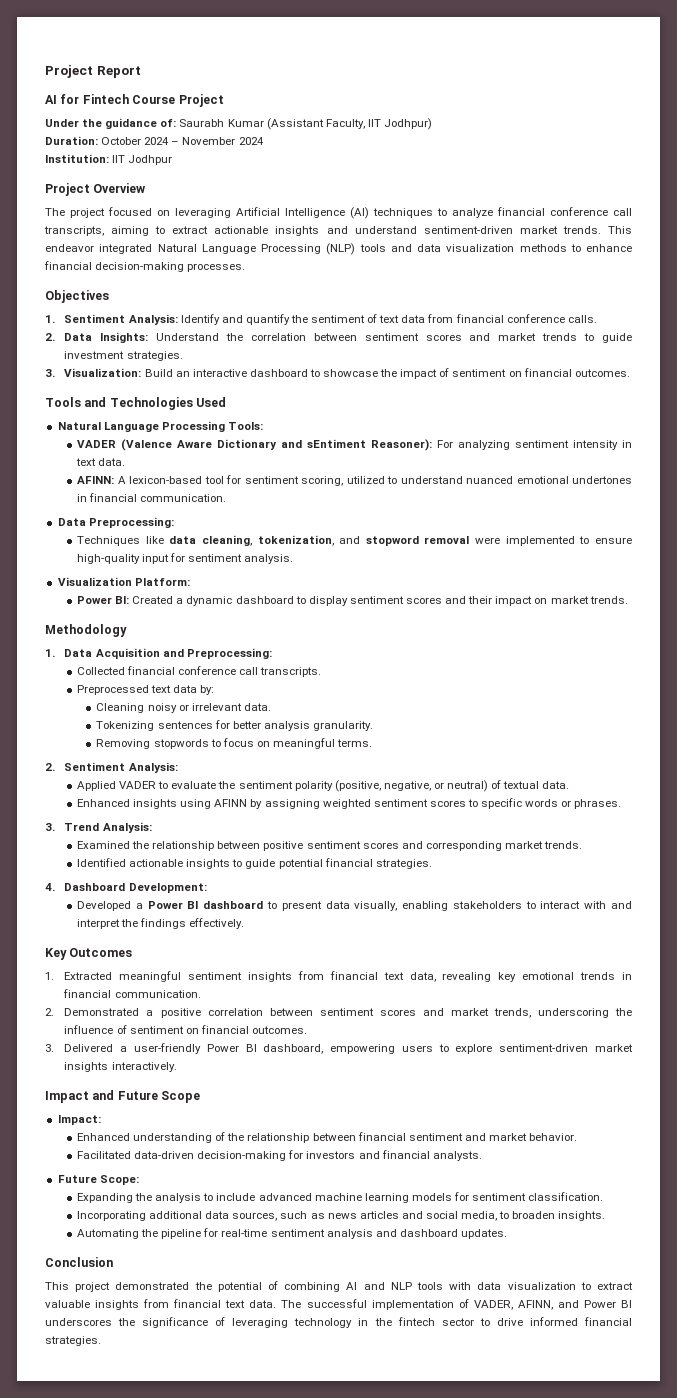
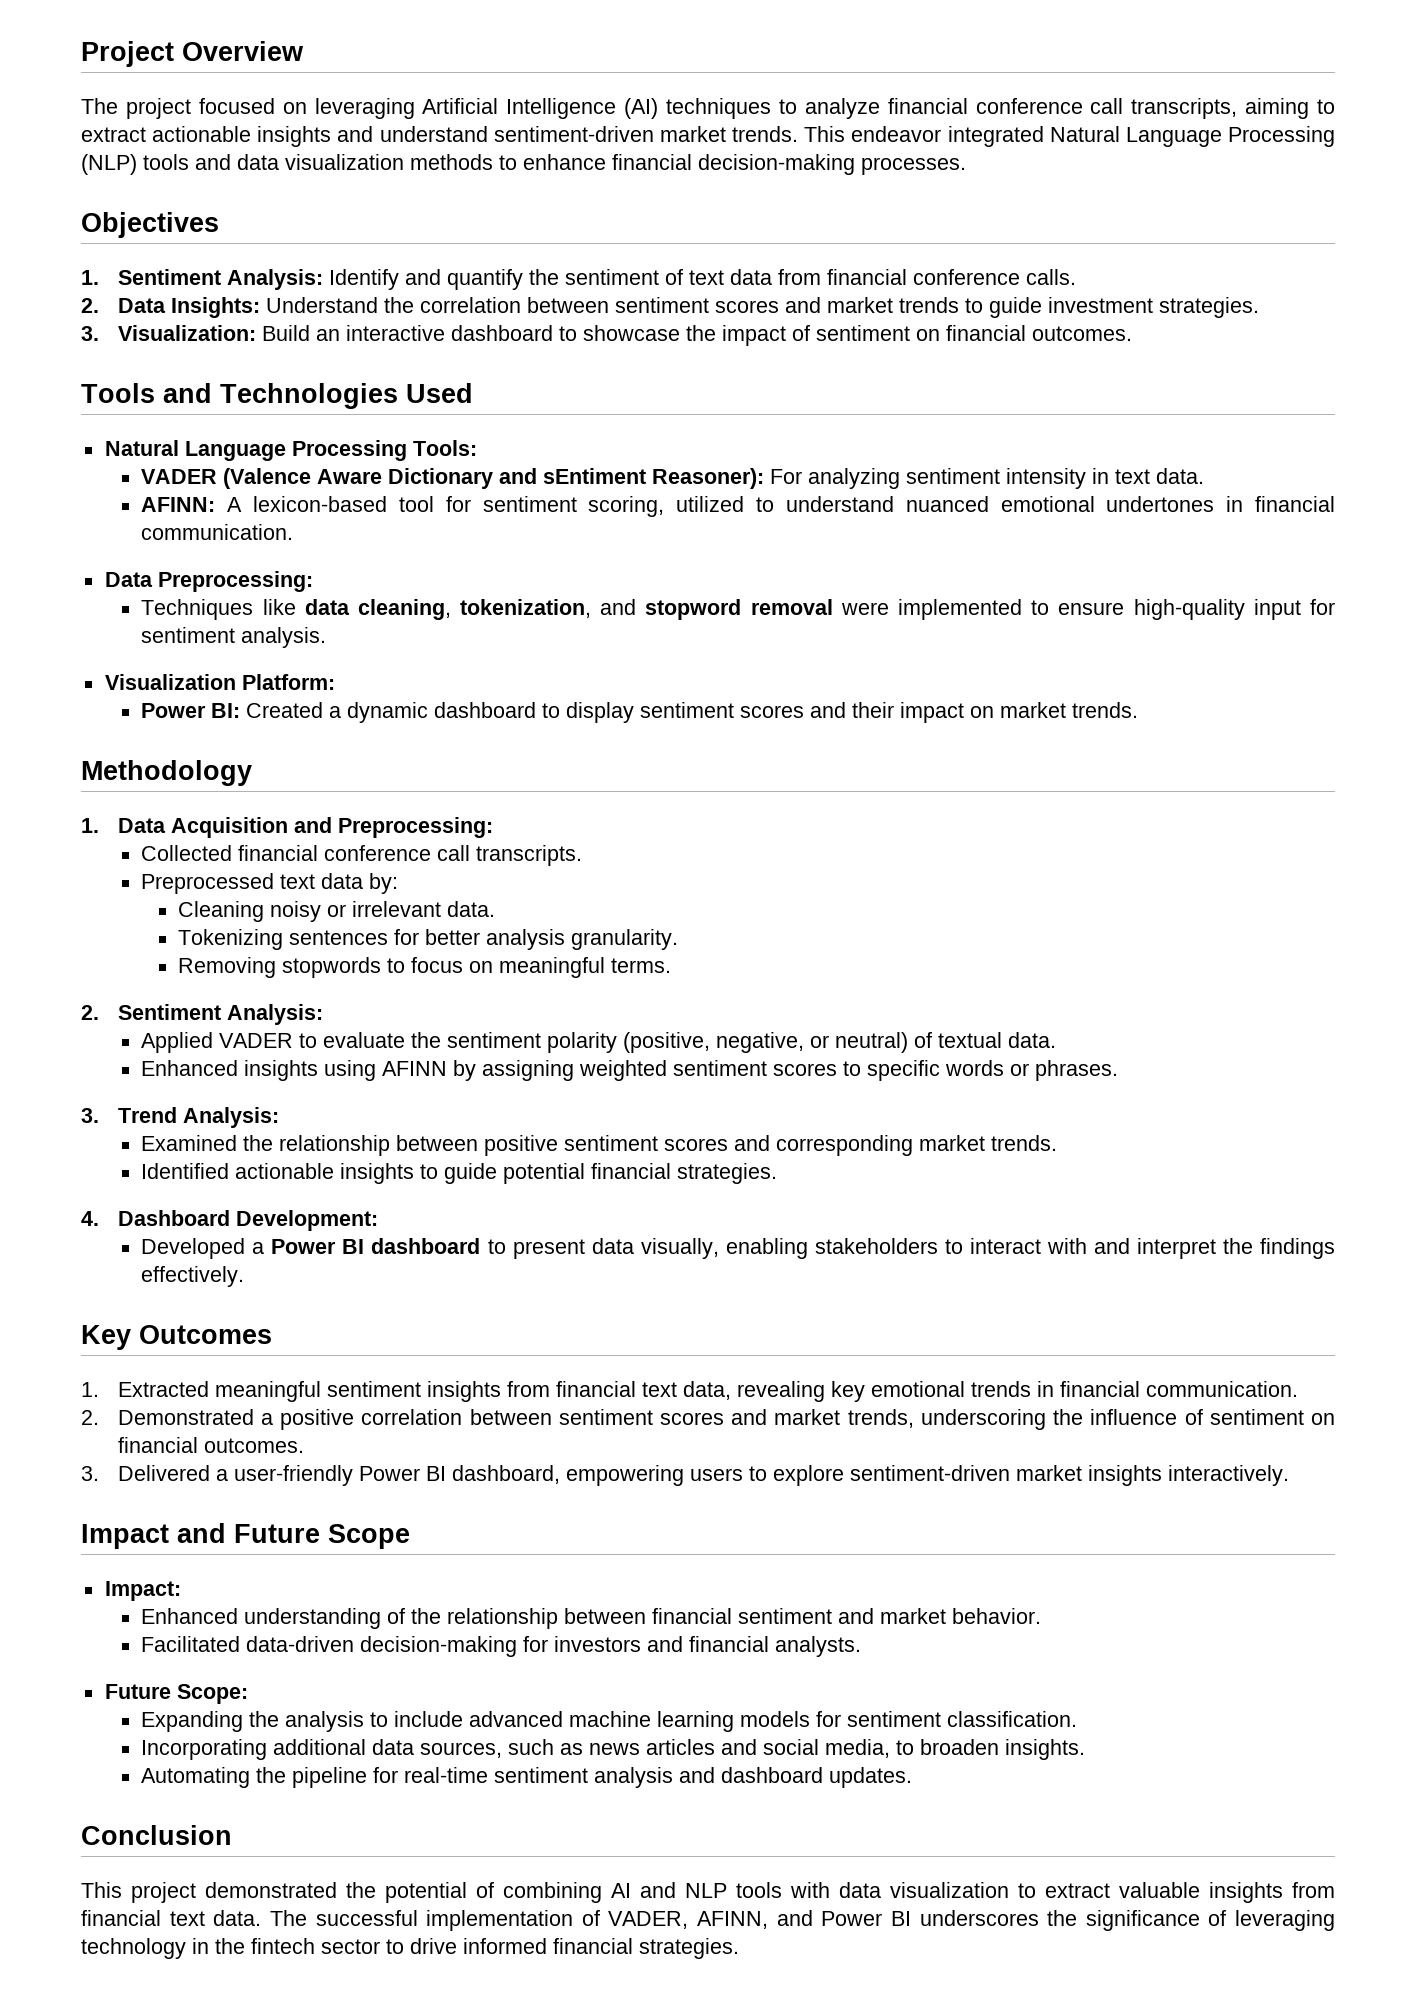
[45,65,141,78] [45,94,224,107] [45,118,432,130] [45,136,264,145] [45,154,173,165] [45,183,90,196] Project Report // AI for Fintech Course Project // Under the guidance of: Saurabh Kumar (Assistant Faculty, IIT Jodhpur) // Duration: October 2024 – November 2024 // Institution: IIT Jodhpur // Project -> [81,41,174,67] Project

